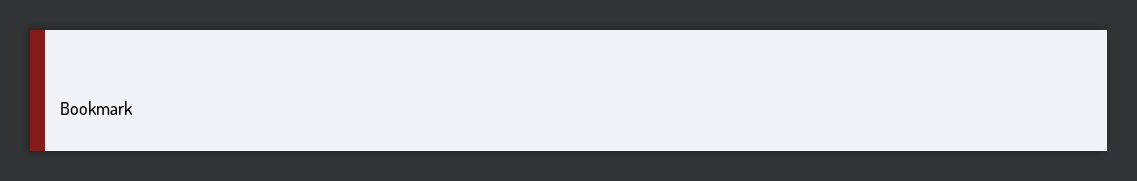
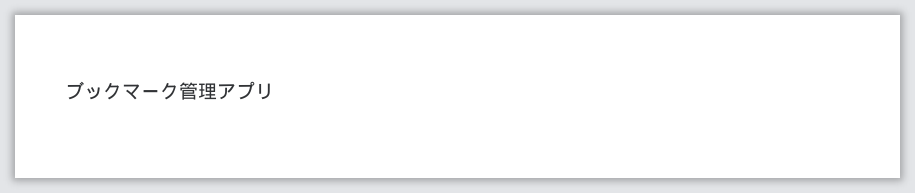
[60,101,133,115] Bookmark -> [65,81,274,100] ブックマーク管理アプリ

